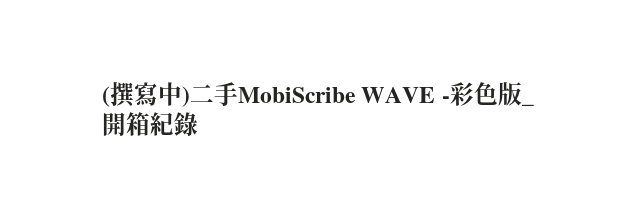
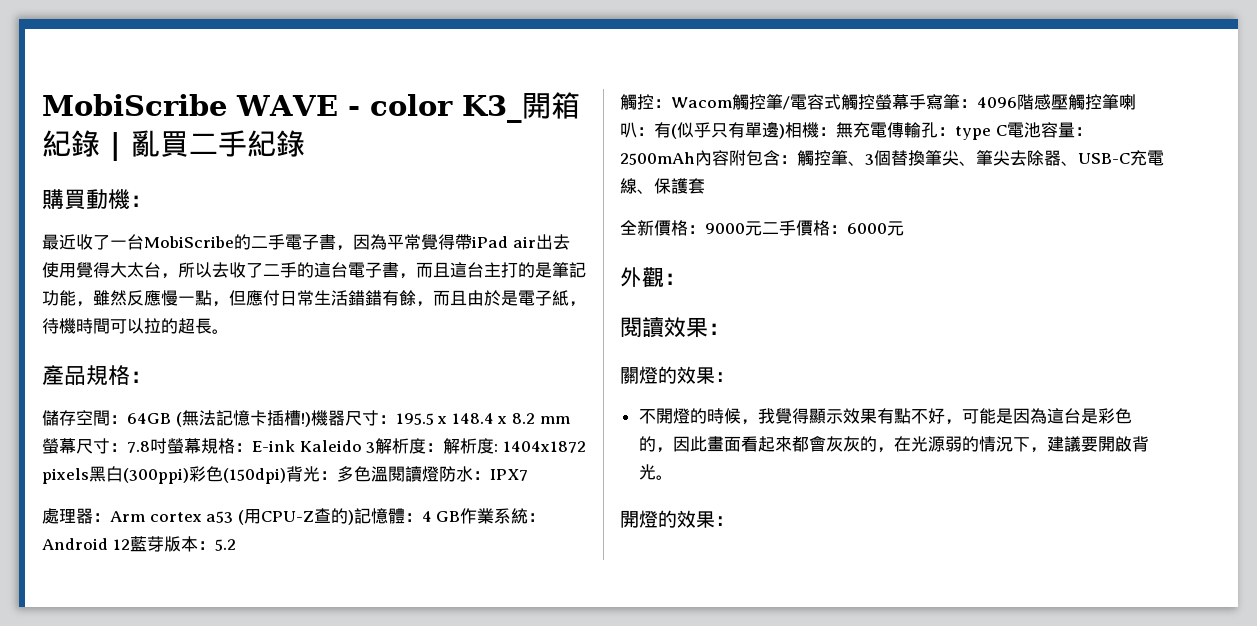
[102,82,534,107] [102,112,198,136] (撰寫中)二手MobiScribe WAVE -彩色版_開箱紀錄 -> [42,92,580,123] [42,130,305,161] [42,189,152,210] [42,234,570,251] [42,261,586,279] [42,290,586,307] [42,318,229,334] [42,365,152,386] [42,410,570,427] [42,438,586,454] [42,466,528,484] [42,508,546,525] [42,536,236,552] [620,94,1136,110] [620,122,1092,140] [620,150,1164,166] [620,178,705,194] [620,220,904,236] [620,267,686,287] [620,317,730,338] [620,366,734,384] [638,407,1132,425] [638,435,1149,453] [638,464,673,480] [620,510,734,528] MobiScribe WAVE - color K3_開箱紀錄 | 亂買二手紀錄 // 購買動機： // 最近收了一台MobiScribe的二手電子書，因為平常覺得帶iPad air出去使用覺得大太台，所以去收了二手的這台電子書，而且這台主打的是筆記功能，雖然反應慢一點，但應付日常生活錯錯有餘，而且由於是電子紙，待機時間可以拉的超長。 // 產品規格： // 儲存空間：64GB (無法記憶卡插槽!)機器尺寸：195.5 x 148.4 x 8.2 mm螢幕尺寸：7.8吋螢幕規格：E-ink Kaleido 3解析度：解析度: 1404x1872 pixels黑白(300ppi)彩色(150dpi)背光：多色溫閱讀燈防水：IPX7 // 處理器：Arm cortex a53 (用CPU-Z查的)記憶體：4 GB作業系統：Android 12藍芽版本：5.2 // 觸控：Wacom觸控筆/電容式觸控螢幕手寫筆：4096階感壓觸控筆喇叭：有(似乎只有單邊)相機：無充電傳輸孔：type C電池容量：2500mAh內容附包含：觸控筆、3個替換筆尖、筆尖去除器、USB-C充電線、保護套 // 全新價格：9000元二手價格：6000元 // 外觀： // 閱讀效果： // 關燈的效果： // 不開燈的時候，我覺得顯示效果有點不好，可能是因為這台是彩色的，因此畫面看起來都會灰灰的，在光源弱的情況下，建議要開啟背光。 // 開燈的效果：

